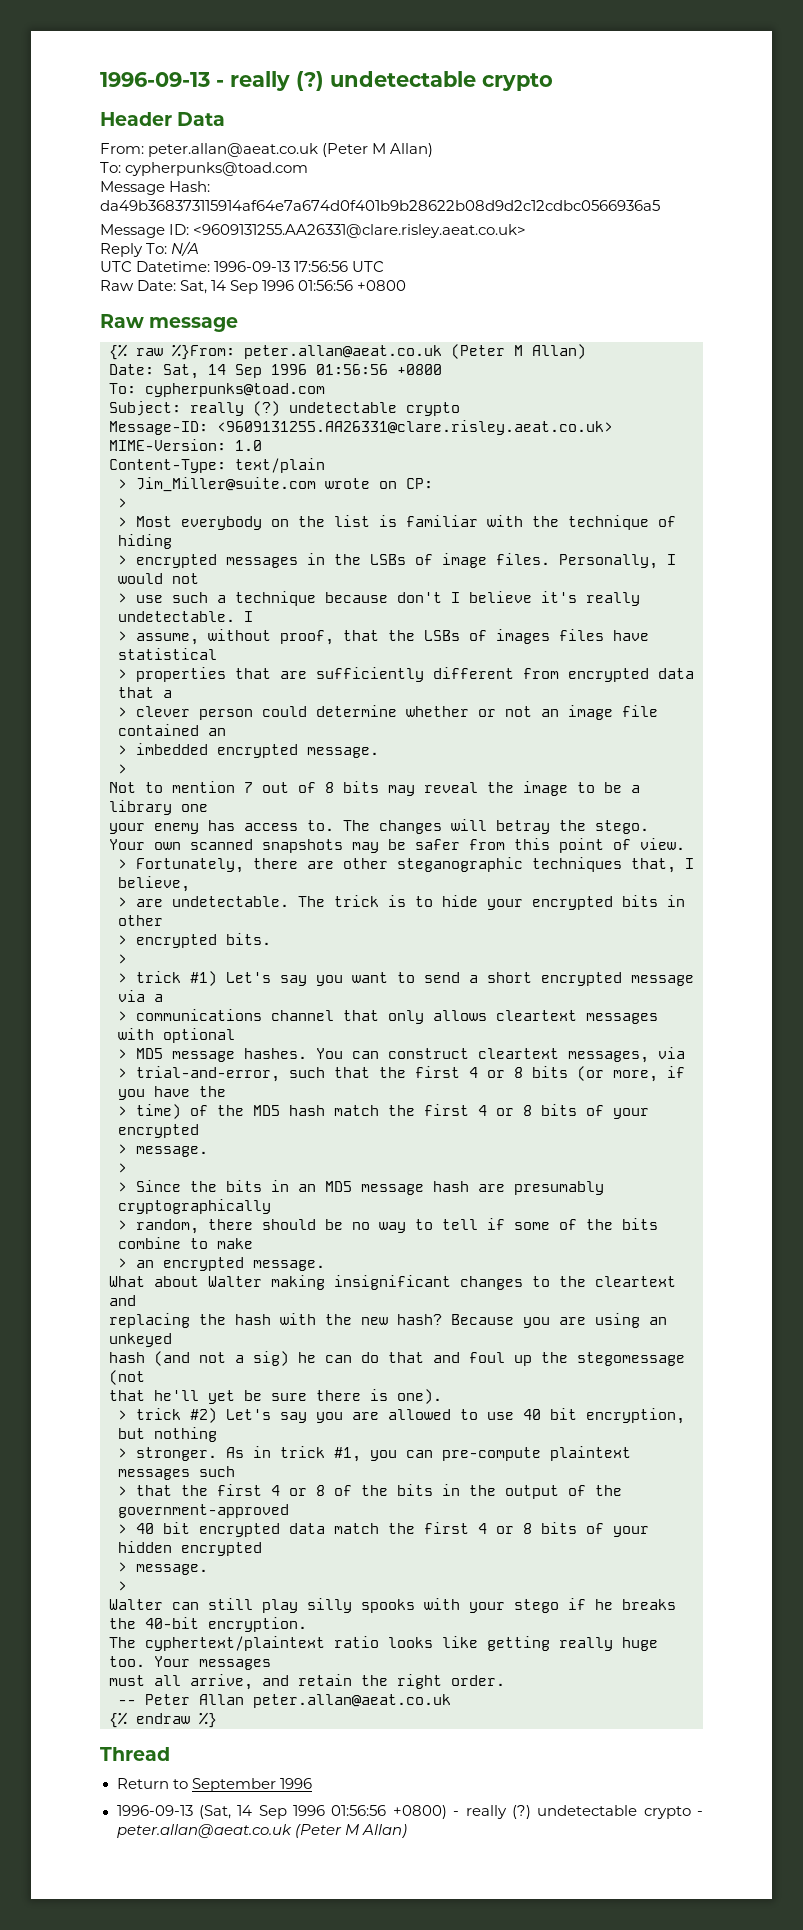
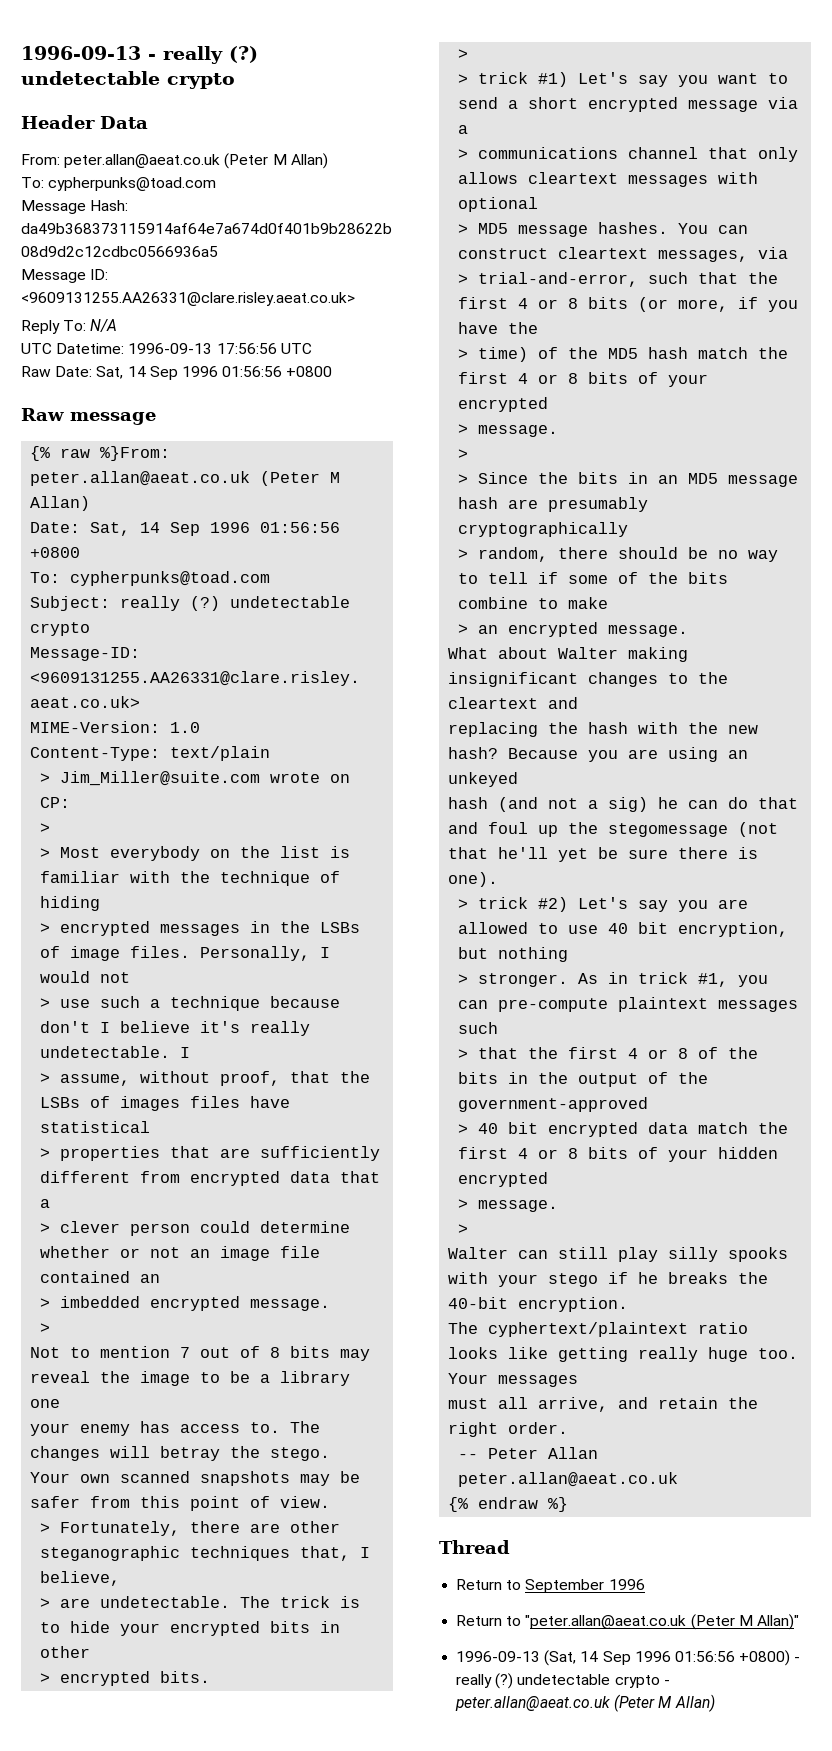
(312, 1783) none -> [456,1614,799,1630] // Return to "peter.allan@aeat.co.uk (Peter M Allan)"

